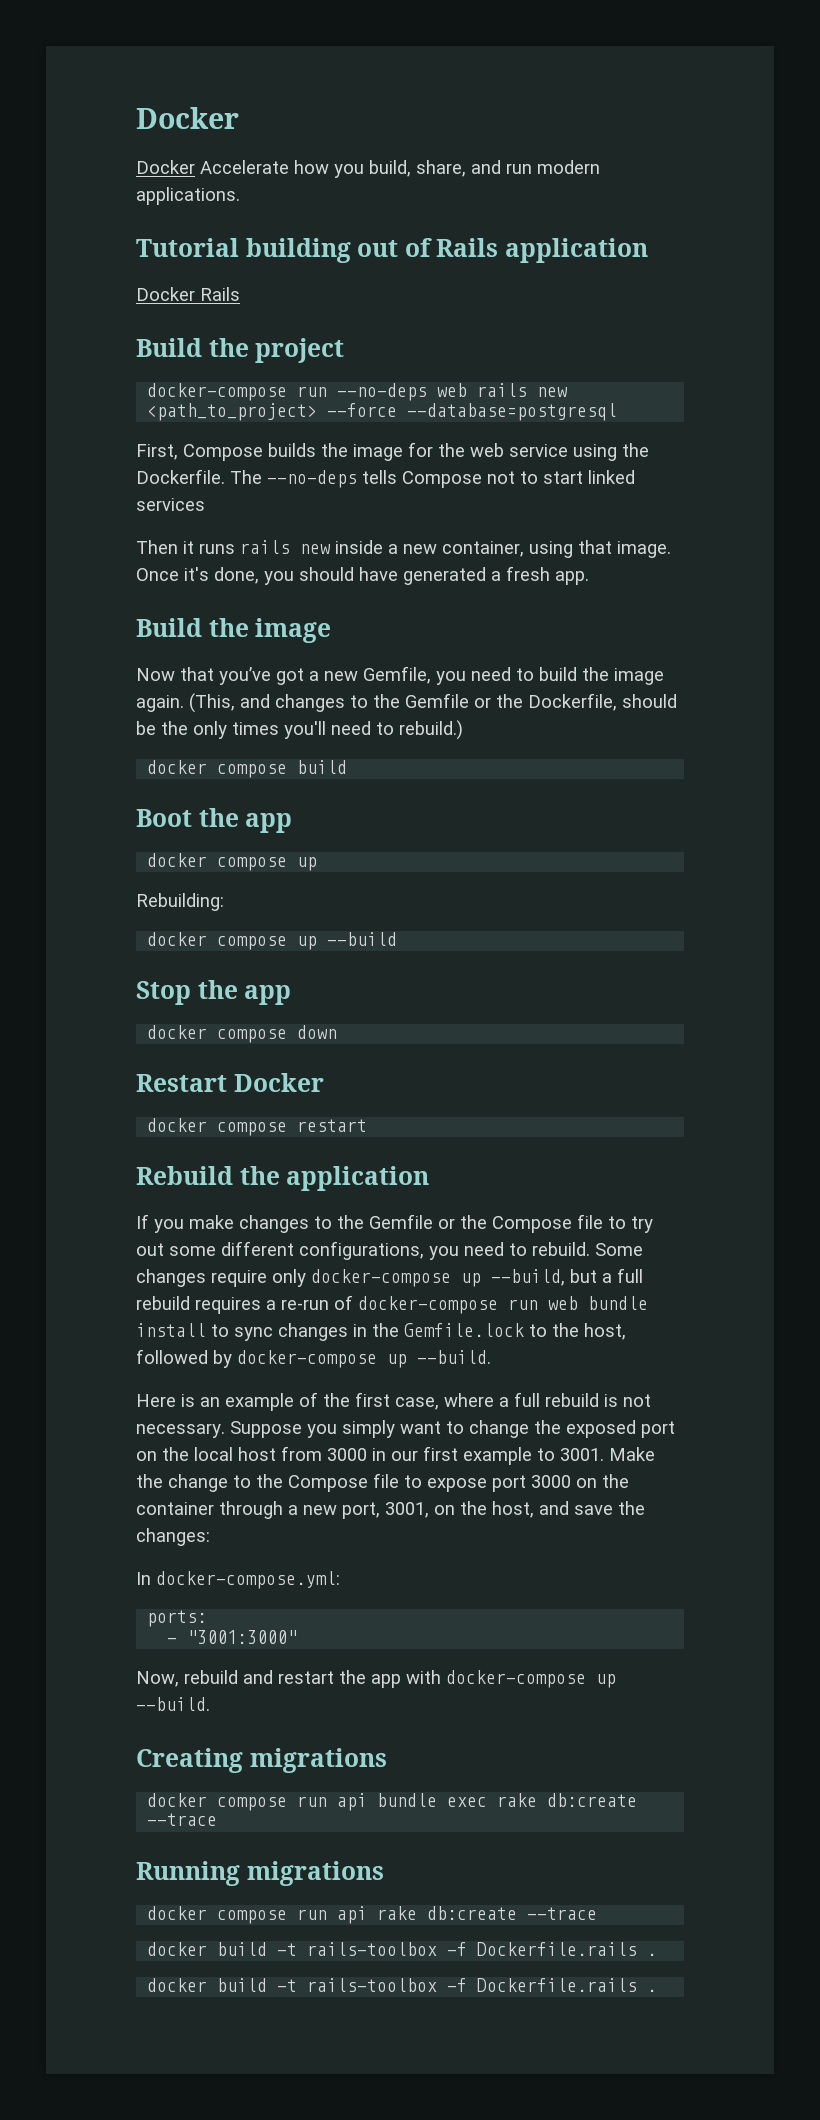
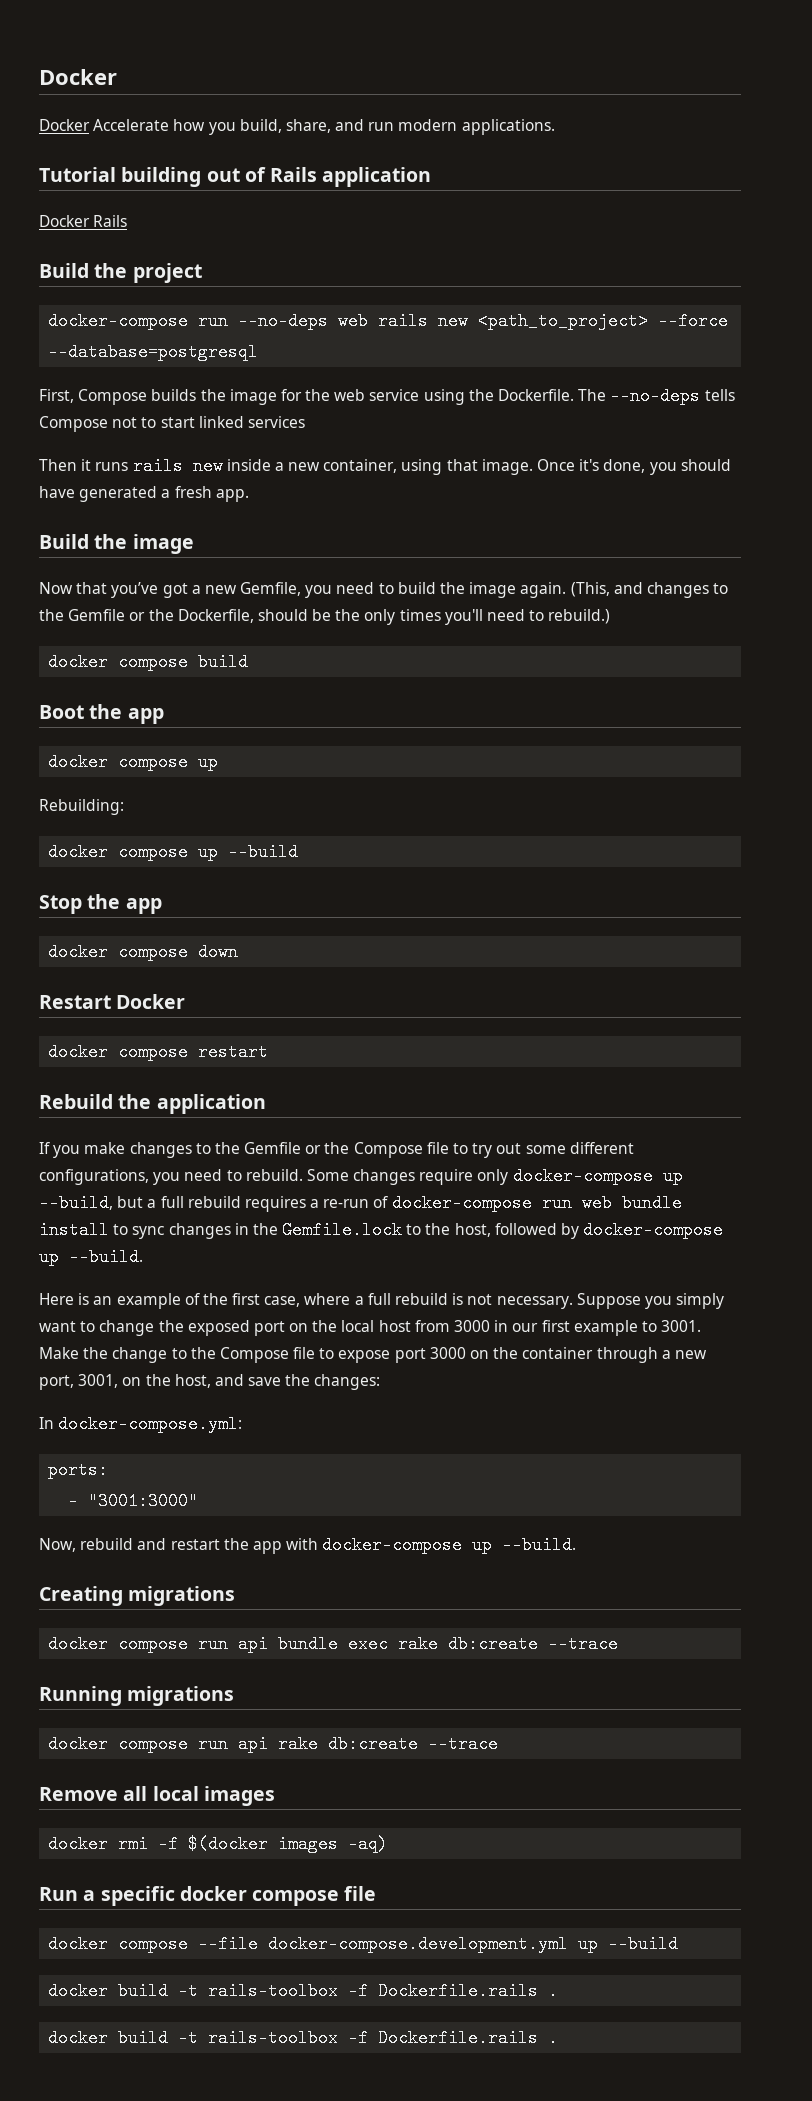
(598, 1913) none -> [39,1786,275,1806] [48,1835,389,1853] [39,1886,377,1906] [48,1935,679,1953] // Remove all local images // docker rmi -f $(docker images -aq) // Run a specific docker compose file // docker compose --file docker-compose.development.yml up --build

